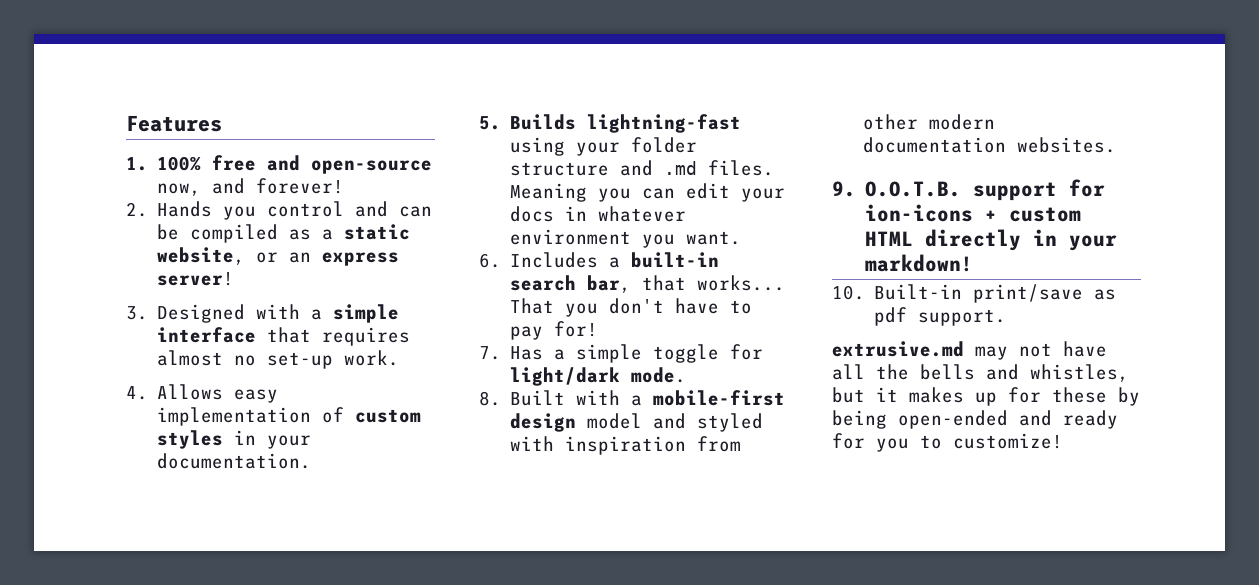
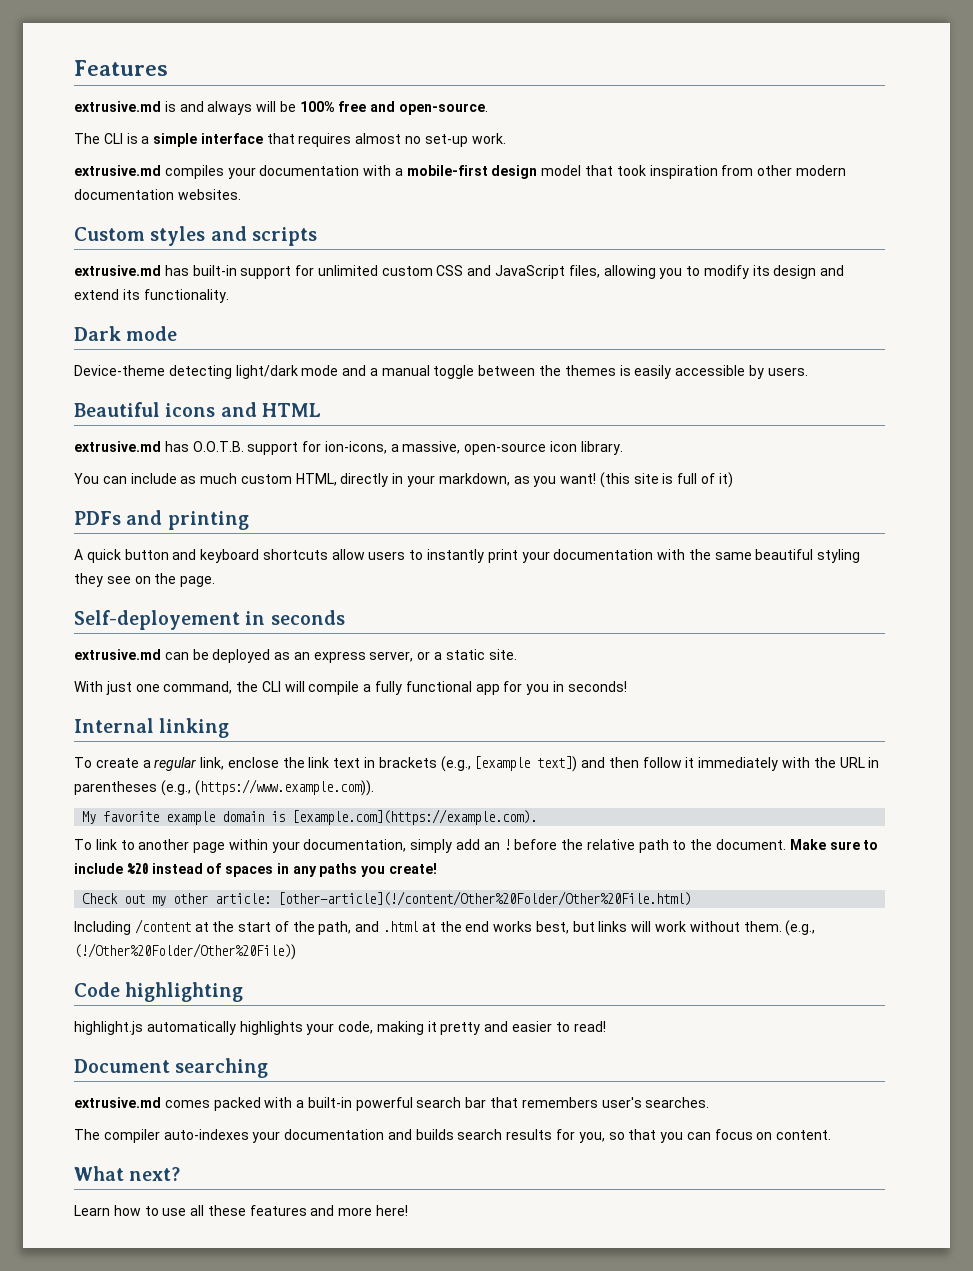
[126,155,433,174] [157,178,345,196] [126,201,433,220] [157,224,411,243] [157,247,400,266] [157,272,235,286] [126,304,301,323] 1. 100% free and open-source now, and forever! // 2. Hands you control and can be compiled as a static website, or an express server! // 3. Designed with -> [74,101,489,115] [74,133,138,144] extrusive.md is and always will be 100% free and open-source. // The CLI is
[126,384,279,403] [157,407,422,426] [157,430,312,449] [157,453,312,469] [479,114,742,133] [510,137,698,156] [510,160,775,176] [510,183,786,202] [510,206,687,222] [510,229,742,248] [479,252,720,268] [510,275,786,293] [510,298,753,317] [510,321,599,340] [479,344,764,363] [510,367,687,386] [479,390,566,406] 4. Allows easy implementation of custom styles in your documentation. // 5. Builds lightning-fast using your folder structure and .md files. Meaning you can edit your docs in whatever environment you want. // 6. Includes a built-in search bar, that works... That you don't have to pay for! // 7. Has a simple toggle for light/dark mode. // 8. Built -> [74,165,360,179] extrusive.md compiles your documentation
[653,413,764,432] [510,436,555,451] and styled with -> [585,165,646,176] that took
[832,179,1106,201] [865,204,1082,222] [865,229,1118,251] [865,254,974,272] [832,284,1117,303] [874,307,1007,326] [832,341,1107,360] [832,364,1129,382] [832,387,1140,406] [832,410,1118,429] [832,433,1063,452] 9. O.O.T.B. support for ion-icons + custom HTML directly in your markdown! // 10. Built-in print/save as pdf support. // extrusive.md may not have all the bells and whistles, but it makes up for these by being open-ended and ready for you to customize! -> [74,226,317,246] [74,265,845,279] [74,289,229,303] [74,326,178,341] [74,365,808,379] [74,402,321,417] [74,441,623,455] [74,472,733,488] [74,510,249,530] [74,549,861,563] [74,573,216,587] [74,610,345,630] [74,649,517,663] [74,681,627,695] [74,718,230,738] [74,756,880,772] [74,779,374,796] [82,809,538,825] [74,839,879,853] [74,863,438,877] [82,891,692,906] [74,919,816,936] [74,943,296,960] [74,982,244,1002] [74,1021,606,1035] [74,1058,269,1078] [74,1097,710,1111] [74,1129,832,1143] [74,1166,181,1181] [74,1205,409,1216] Custom styles and scripts // extrusive.md has built-in support for unlimited custom CSS and JavaScript files, allowing you to modify its design and extend its functionality. // Dark mode // Device-theme detecting light/dark mode and a manual toggle between the themes is easily accessible by users. // Beautiful icons and HTML // extrusive.md has O.O.T.B. support for ion-icons, a massive, open-source icon library. // You can include as much custom HTML, directly in your markdown, as you want! (this site is full of it) // PDFs and printing // A quick button and keyboard shortcuts allow users to instantly print your documentation with the same beautiful styling they see on the page. // Self-deployement in seconds // extrusive.md can be deployed as an express server, or a static site. // With just one command, the CLI will compile a fully functional app for you in seconds! // Internal linking // To create a regular link, enclose the link text in brackets (e.g., [example text]) and then follow it immediately with the URL in parentheses (e.g., (https://www.example.com)). // My favorite example domain is [example.com](https://example.com). // To link to another page within your documentation, simply add an ! before the relative path to the document. Make sure to include %20 instead of spaces in any paths you create! // Check out my other article: [other-article](!/content/Other%20Folder/Other%20File.html) // Including /content at the start of the path, and .html at the end works best, but links will work without them. (e.g., (!/Other%20Folder/Other%20File)) // Code highlighting // highlight.js automatically highlights your code, making it pretty and easier to read! // Document searching // extrusive.md comes packed with a built-in powerful search bar that remembers user's searches. // The compiler auto-indexes your documentation and builds search results for you, so that you can focus on content. // What next? // Learn how to use all these features and more here!

